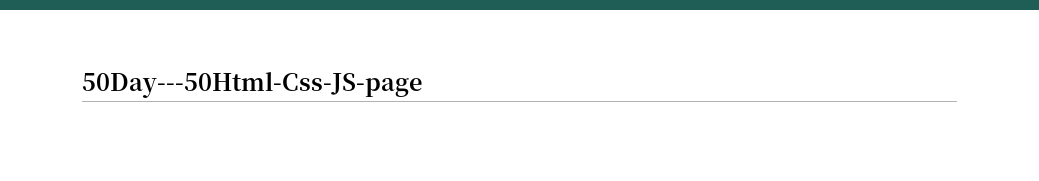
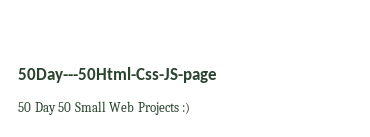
(422, 85) none -> [18,101,191,115] // 50 Day 50 Small Web Projects :)

